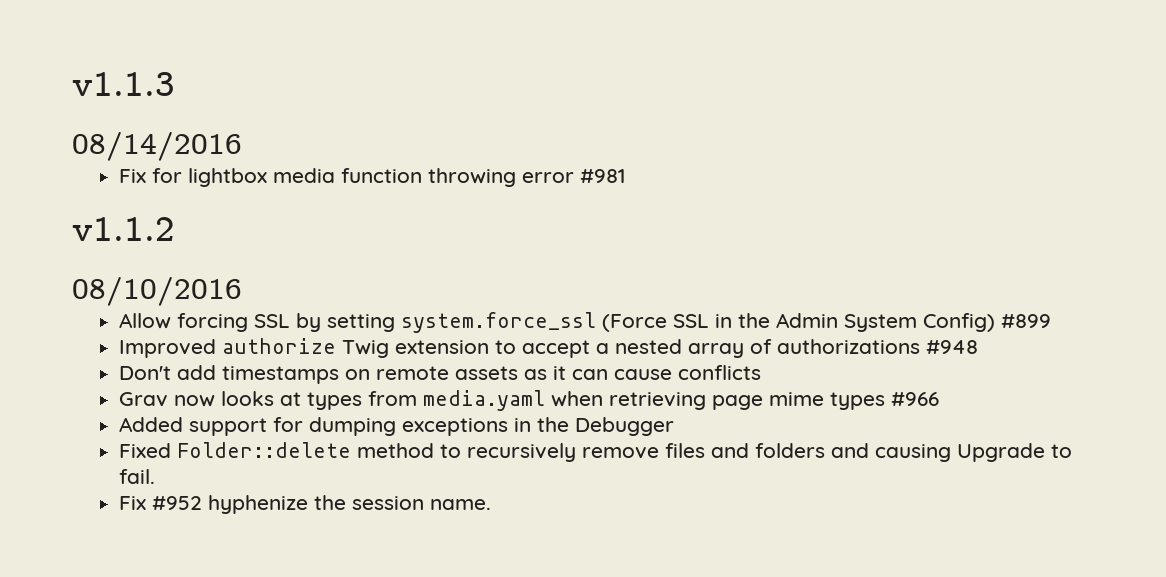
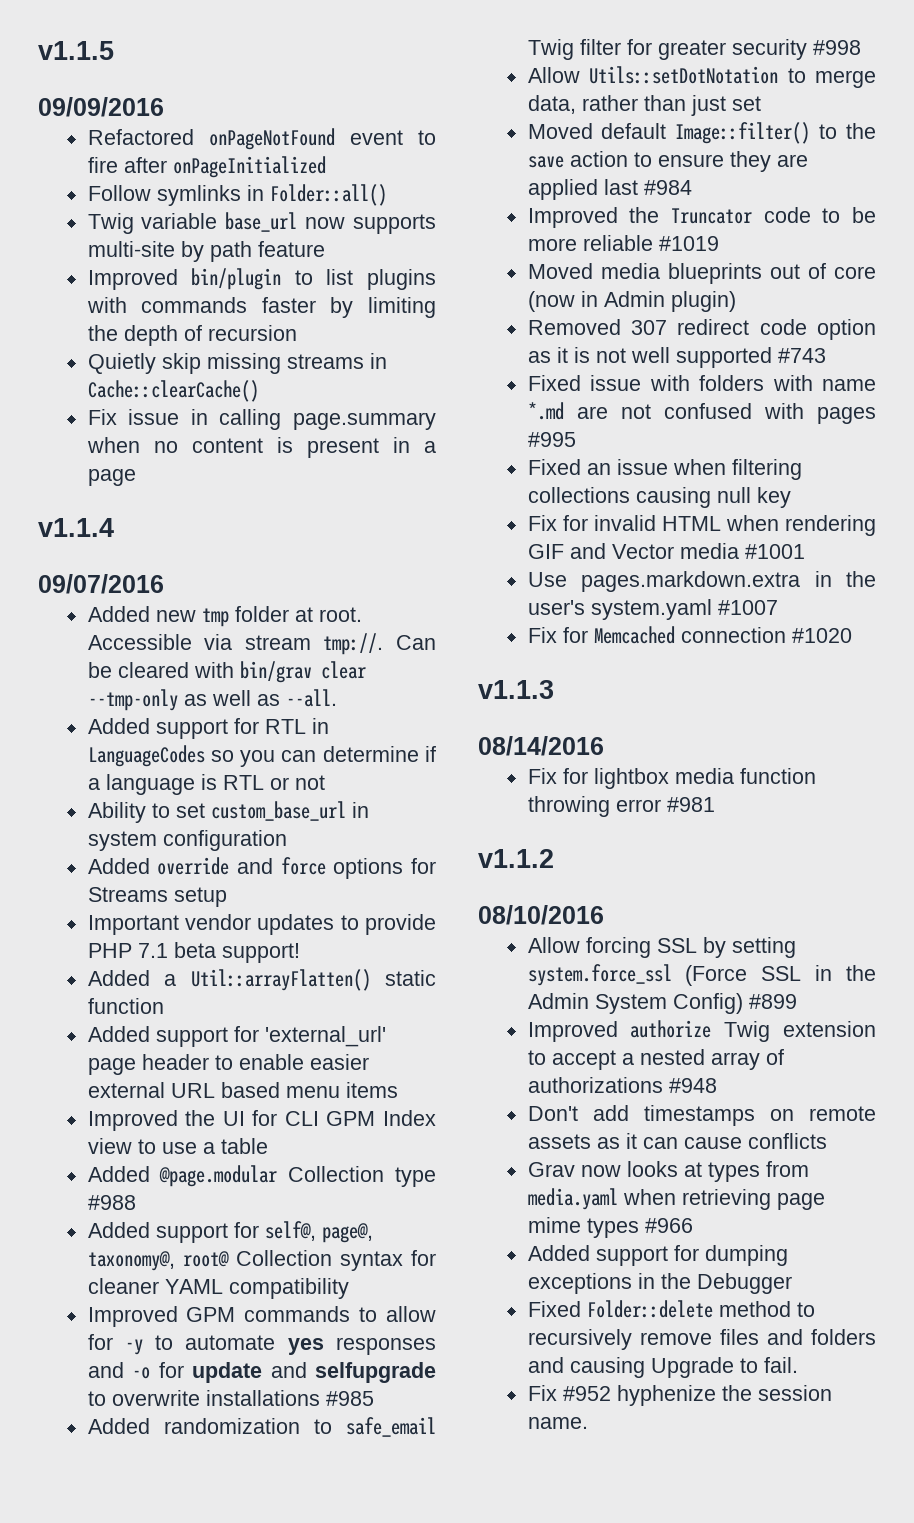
(72, 84) none -> [38,41,114,60] [38,97,164,117] [87,128,436,150] [87,156,326,178] [87,184,387,206] [87,212,436,234] [87,241,325,262] [87,268,436,290] [86,297,436,318] [87,325,297,346] [87,353,387,374] [87,380,259,402] [87,409,436,430] [86,437,436,458] [87,469,136,486] [38,518,114,537] [38,574,164,594] [87,606,362,627] [87,633,436,655] [87,661,366,683] [87,689,337,711] [87,718,329,739] [87,745,436,767] [87,774,325,795] [87,801,369,823] [87,830,287,851] [87,857,436,879] [87,887,227,907] [87,914,436,935] [87,942,300,963] [87,969,436,991] [87,998,164,1014] [87,1026,386,1047] [87,1054,369,1075] [87,1082,398,1098] [87,1110,436,1131] [87,1138,268,1154] [87,1165,436,1187] [87,1195,136,1210] [87,1221,373,1243] [87,1250,436,1271] [87,1278,349,1299] [87,1306,436,1327] [87,1334,436,1355] [87,1362,436,1383] [87,1390,374,1406] [87,1417,436,1437] [527,39,861,60] [527,66,876,88] [527,95,761,116] [527,122,876,144] [527,151,808,172] [527,179,692,200] [527,207,876,228] [527,235,719,251] [527,263,876,284] [527,291,736,312] [527,319,876,340] [527,347,826,368] [527,375,876,391] [527,402,876,424] [527,432,576,447] [527,459,802,480] [527,487,791,508] [527,515,876,536] [527,543,805,559] [527,571,876,592] [527,599,778,620] [527,626,852,644] v1.1.5 // 09/09/2016 // Refactored onPageNotFound event to fire after onPageInitialized // Follow symlinks in Folder::all() // Twig variable base_url now supports multi-site by path feature // Improved bin/plugin to list plugins with commands faster by limiting the depth of recursion // Quietly skip missing streams in Cache::clearCache() // Fix issue in calling page.summary when no content is present in a page // v1.1.4 // 09/07/2016 // Added new tmp folder at root. Accessible via stream tmp://. Can be cleared with bin/grav clear --tmp-only as well as --all. // Added support for RTL in LanguageCodes so you can determine if a language is RTL or not // Ability to set custom_base_url in system configuration // Added override and force options for Streams setup // Important vendor updates to provide PHP 7.1 beta support! // Added a Util::arrayFlatten() static function // Added support for 'external_url' page header to enable easier external URL based menu items // Improved the UI for CLI GPM Index view to use a table // Added @page.modular Collection type #988 // Added support for self@, page@, taxonomy@, root@ Collection syntax for cleaner YAML compatibility // Improved GPM commands to allow for -y to automate yes responses and -o for update and selfupgrade to overwrite installations #985 // Added randomization to safe_email Twig filter for greater security #998 // Allow Utils::setDotNotation to merge data, rather than just set // Moved default Image::filter() to the save action to ensure they are applied last #984 // Improved the Truncator code to be more reliable #1019 // Moved media blueprints out of core (now in Admin plugin) // Removed 307 redirect code option as it is not well supported #743 // Fixed issue with folders with name *.md are not confused with pages #995 // Fixed an issue when filtering collections causing null key // Fix for invalid HTML when rendering GIF and Vector media #1001 // Use pages.markdown.extra in the user's system.yaml #1007 // Fix for Memcached connection #1020 //

